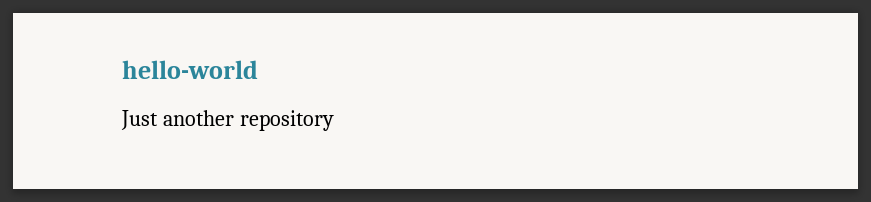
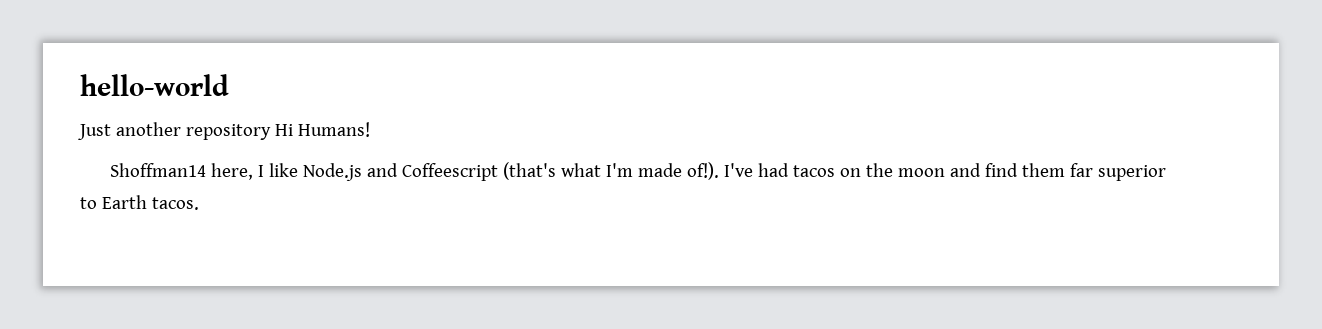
(334, 120) none -> [274,122,370,137] [110,162,1167,181] [80,195,199,210] Hi Humans! // Shoffman14 here, I like Node.js and Coffeescript (that's what I'm made of!). I've had tacos on the moon and find them far superior to Earth tacos.

